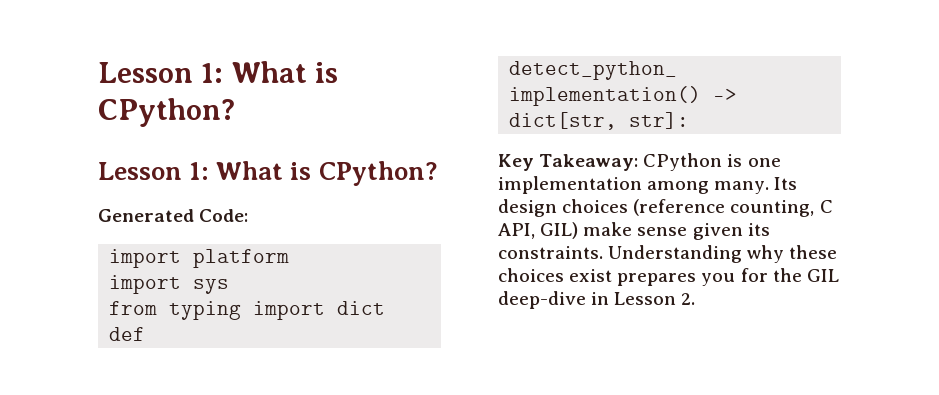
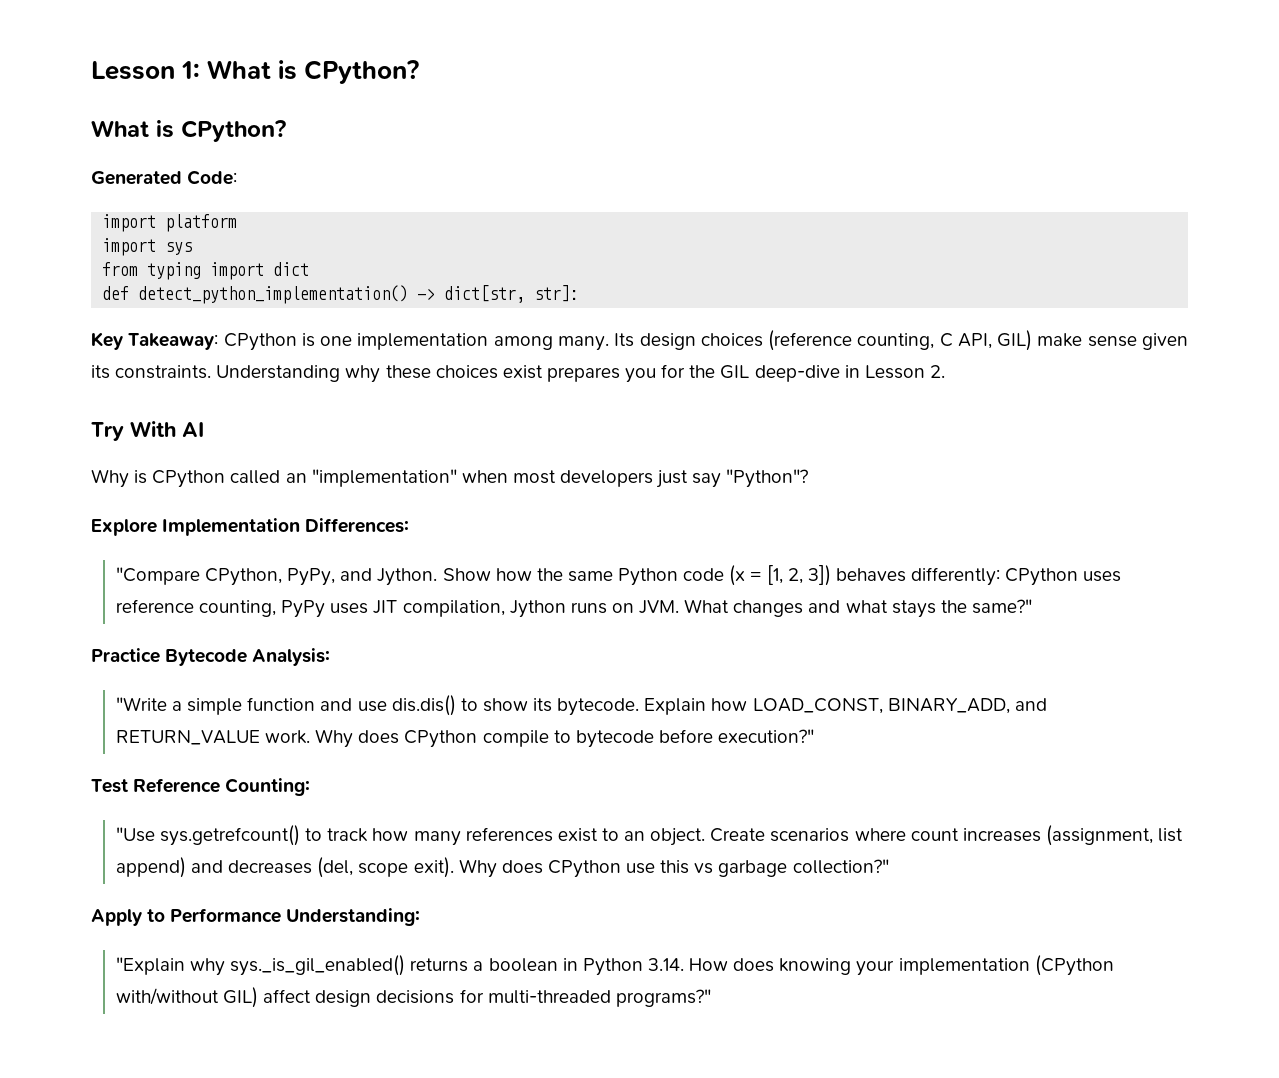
[98,61,339,83] [98,98,235,127] [98,162,210,180] Lesson 1: What is CPython? // Lesson 1: -> [91,60,420,84] Lesson 1: What is CPython? //
(696, 299) none -> [91,421,204,441] [91,469,809,488] [91,518,410,536] [115,565,1122,586] [115,599,1032,618] [91,648,331,666] [115,695,1047,716] [115,729,815,748] [91,778,311,796] [115,825,1184,846] [115,857,889,878] [91,908,421,926] [115,955,1114,976] [115,987,711,1008] // Try With AI // Why is CPython called an "implementation" when most developers just say "Python"? // Explore Implementation Differences: // "Compare CPython, PyPy, and Jython. Show how the same Python code (x = [1, 2, 3]) behaves differently: CPython uses reference counting, PyPy uses JIT compilation, Jython runs on JVM. What changes and what stays the same?" // Practice Bytecode Analysis: // "Write a simple function and use dis.dis() to show its bytecode. Explain how LOAD_CONST, BINARY_ADD, and RETURN_VALUE work. Why does CPython compile to bytecode before execution?" // Test Reference Counting: // "Use sys.getrefcount() to track how many references exist to an object. Create scenarios where count increases (assignment, list append) and decreases (del, scope exit). Why does CPython use this vs garbage collection?" // Apply to Performance Understanding: // "Explain why sys._is_gil_enabled() returns a boolean in Python 3.14. How does knowing your implementation (CPython with/without GIL) affect design decisions for multi-threaded programs?"

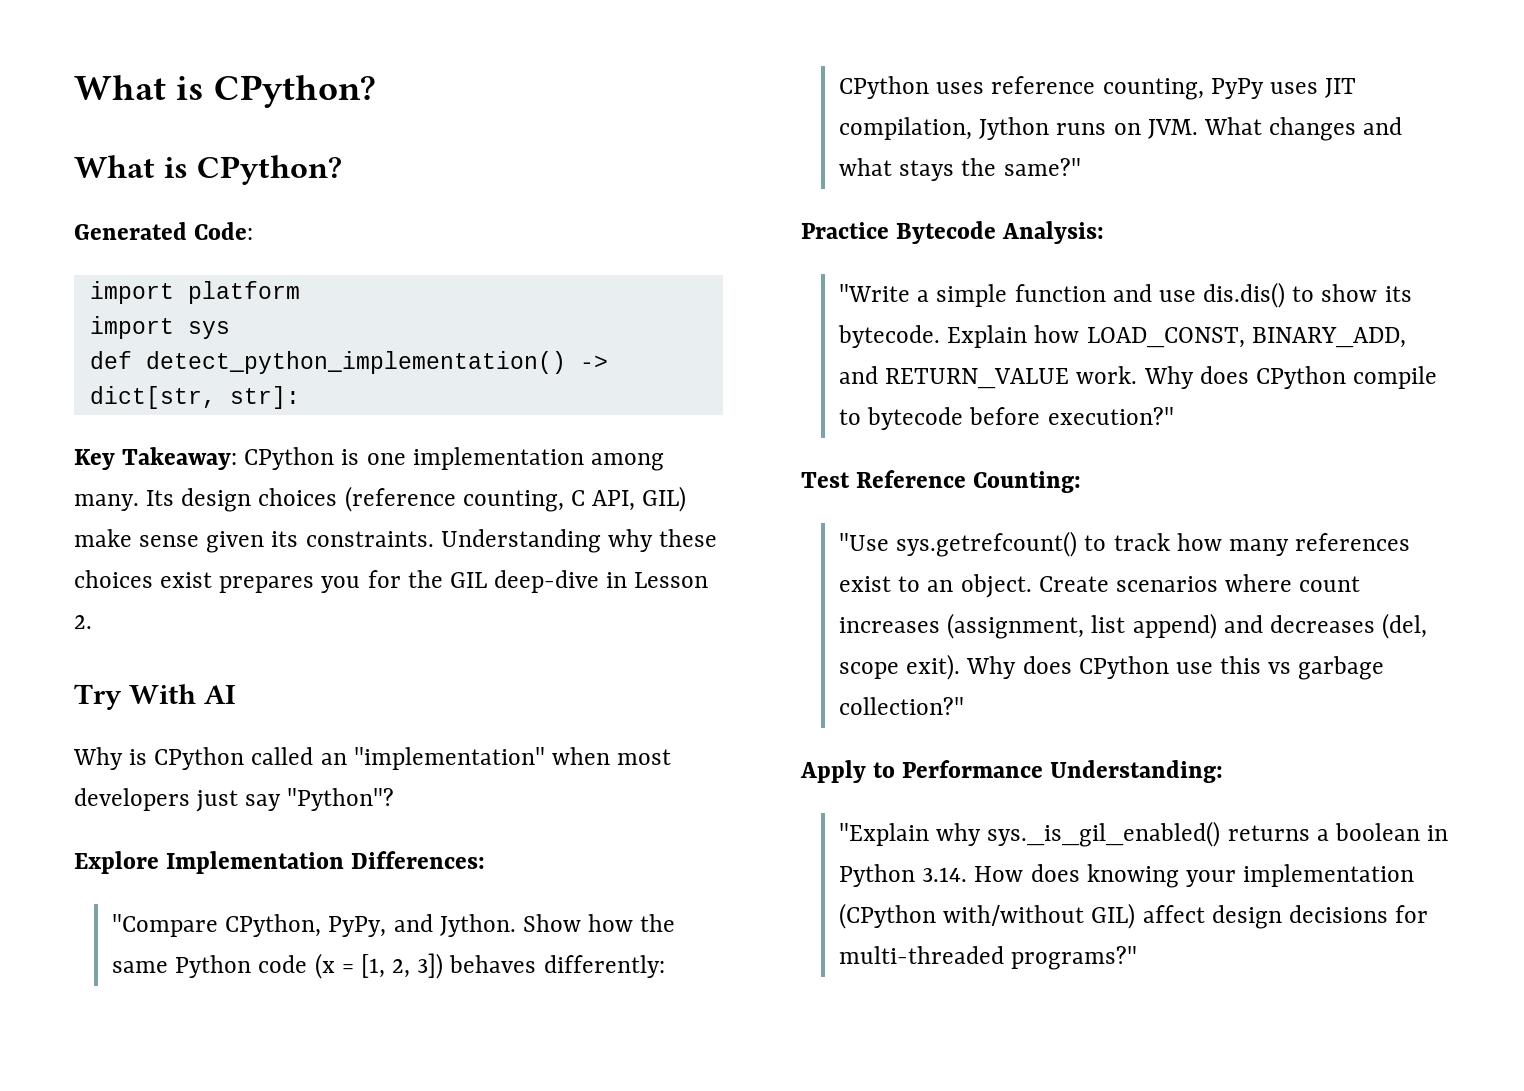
[91,61,201,80] Lesson 1: -> (74, 87) none
[102,262,310,280] // from typing import dict -> (230, 330) none

